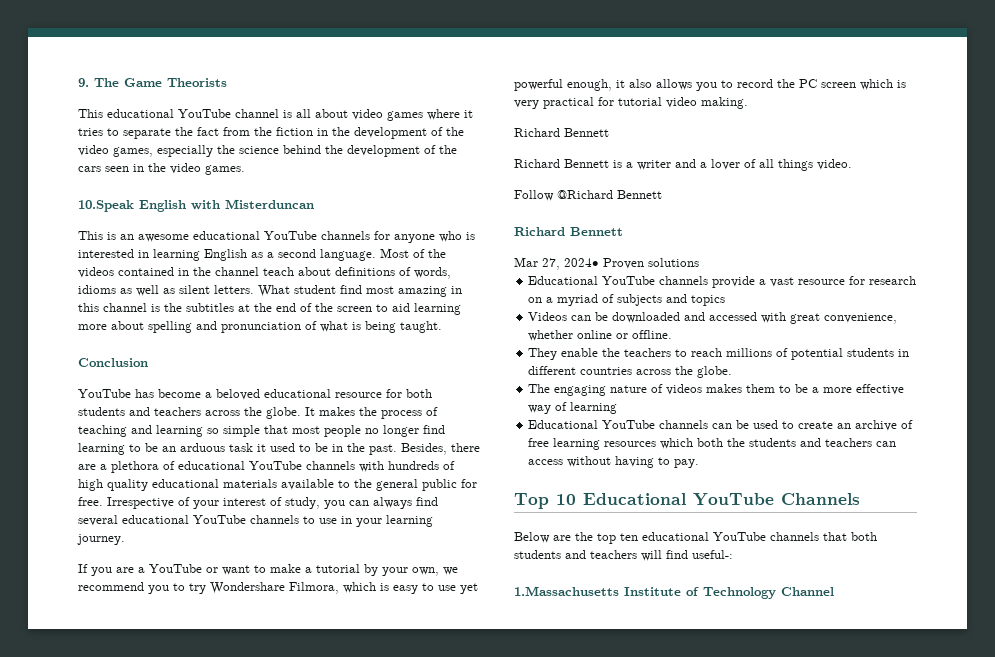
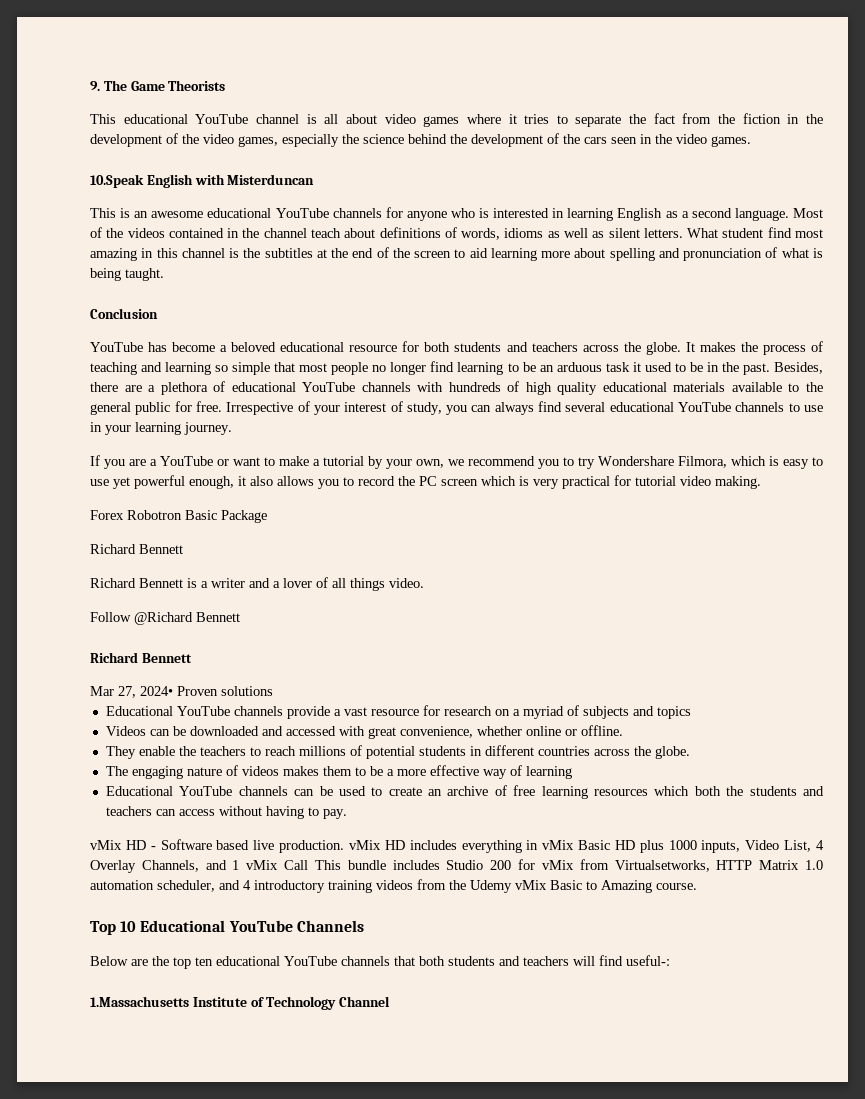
(748, 103) none -> [90,510,267,523] // Forex Robotron Basic Package
(700, 463) none -> [90,839,825,853] [90,859,824,873] [90,879,697,893] // vMix HD - Software based live production. vMix HD includes everything in vMix Basic HD plus 1000 inputs, Video List, 4 Overlay Channels, and 1 vMix Call This bundle includes Studio 200 for vMix from Virtualsetworks, HTTP Matrix 1.0 automation scheduler, and 4 introductory training videos from the Udemy vMix Basic to Amazing course.

